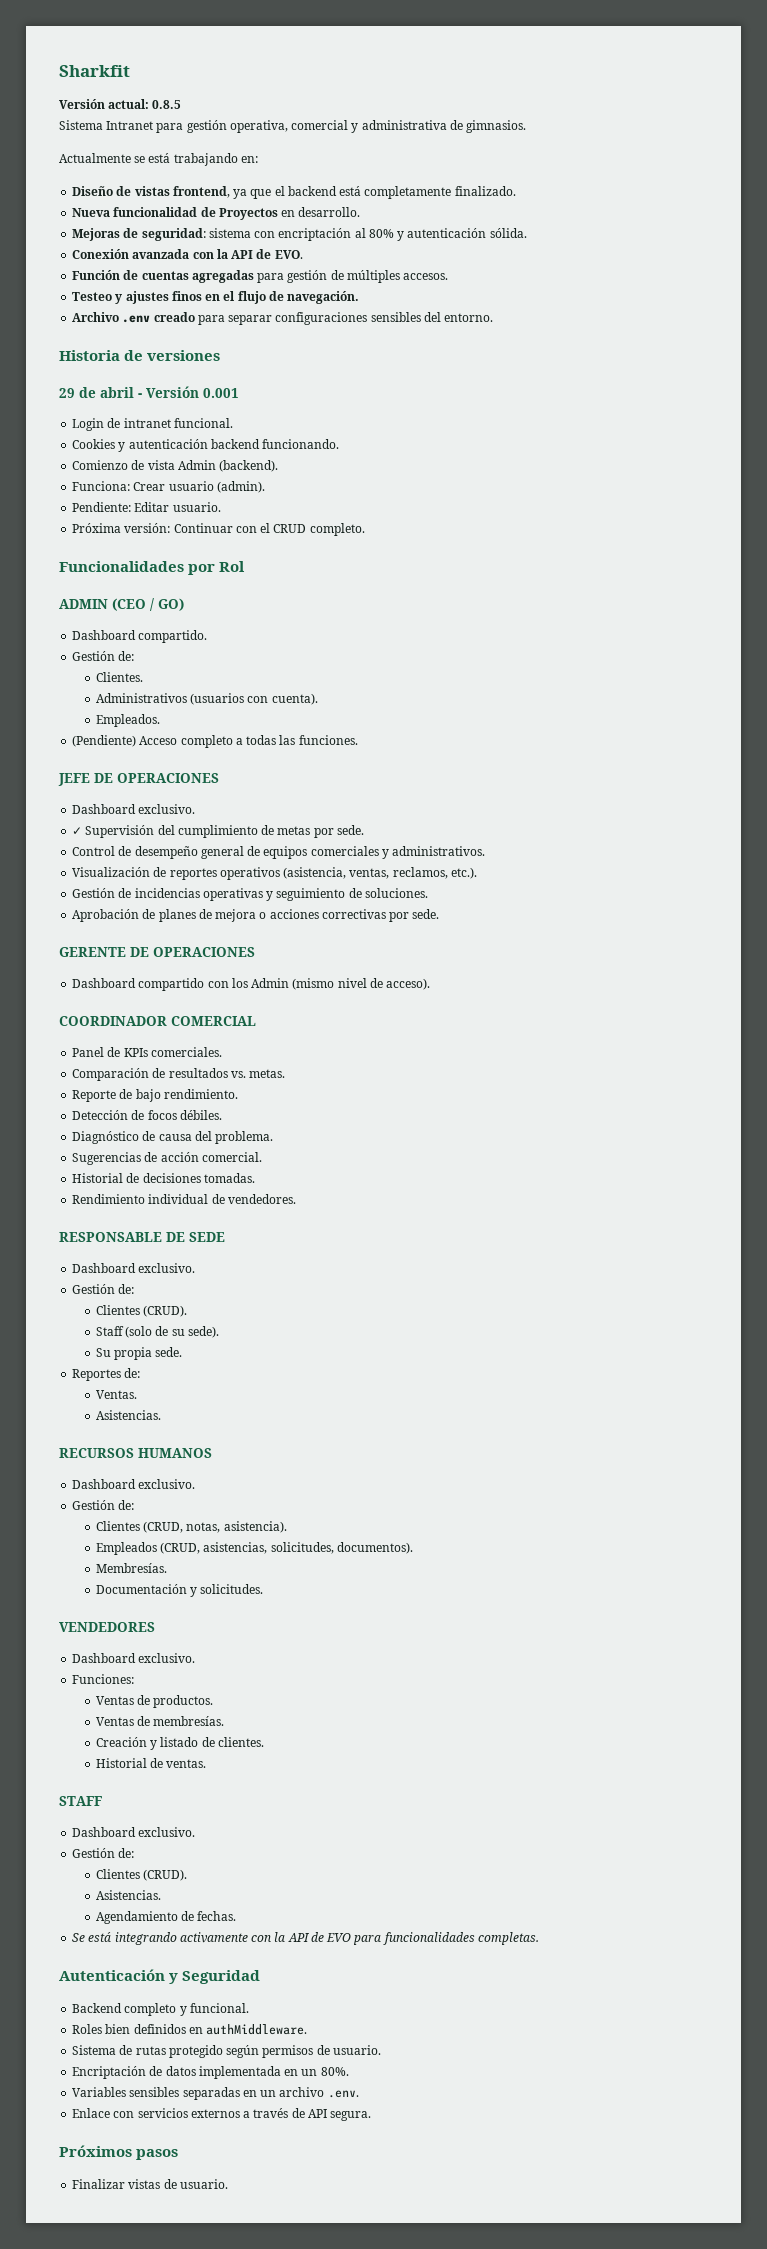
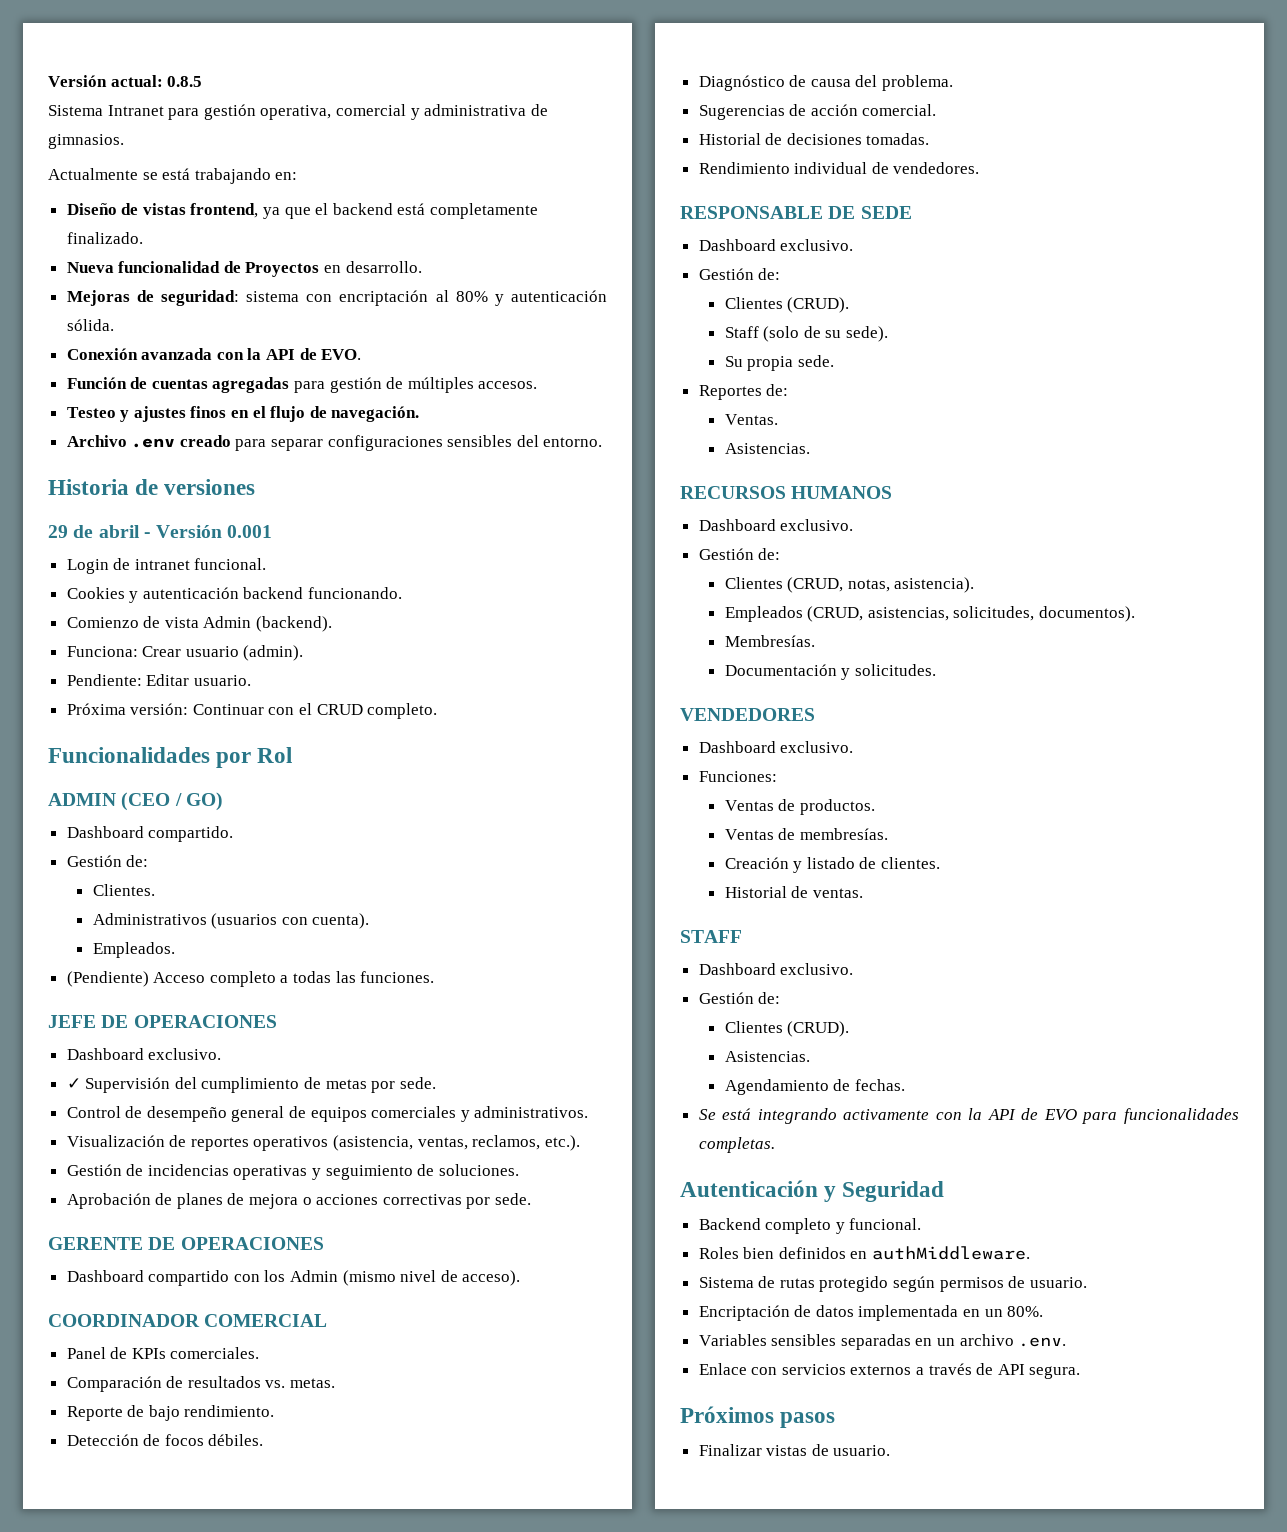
[59,65,130,77] Sharkfit // -> (48, 81) none

